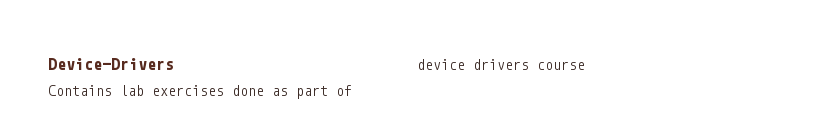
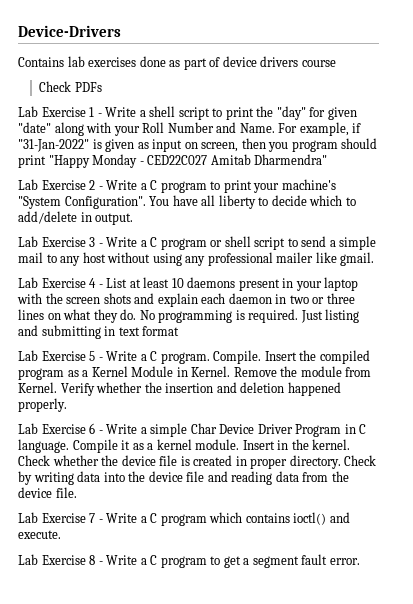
(585, 65) none -> [39,81,102,92] [18,106,357,120] [18,122,362,136] [18,138,378,152] [18,154,328,168] [18,179,336,193] [18,195,356,209] [18,211,134,225] [18,236,377,250] [18,252,375,266] [18,277,359,291] [17,293,355,307] [18,309,360,323] [18,325,180,339] [18,350,370,364] [18,366,372,380] [18,382,341,396] [18,398,67,412] [18,423,367,437] [18,439,351,453] [18,455,377,469] [18,471,349,485] [18,487,77,498] [18,512,350,526] [18,530,61,539] [18,554,360,568] // Check PDFs // Lab Exercise 1 - Write a shell script to print the "day" for given "date" along with your Roll Number and Name. For example, if "31-Jan-2022" is given as input on screen, then you program should print "Happy Monday - CED22C027 Amitab Dharmendra" // Lab Exercise 2 - Write a C program to print your machine's "System Configuration". You have all liberty to decide which to add/delete in output. // Lab Exercise 3 - Write a C program or shell script to send a simple mail to any host without using any professional mailer like gmail. // Lab Exercise 4 - List at least 10 daemons present in your laptop with the screen shots and explain each daemon in two or three lines on what they do. No programming is required. Just listing and submitting in text format // Lab Exercise 5 - Write a C program. Compile. Insert the compiled program as a Kernel Module in Kernel. Remove the module from Kernel. Verify whether the insertion and deletion happened properly. // Lab Exercise 6 - Write a simple Char Device Driver Program in C language. Compile it as a kernel module. Insert in the kernel. Check whether the device file is created in proper directory. Check by writing data into the device file and reading data from the device file. // Lab Exercise 7 - Write a C program which contains ioctl() and execute. // Lab Exercise 8 - Write a C program to get a segment fault error.

